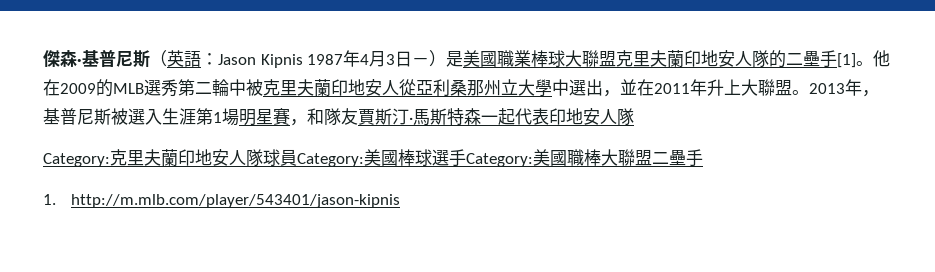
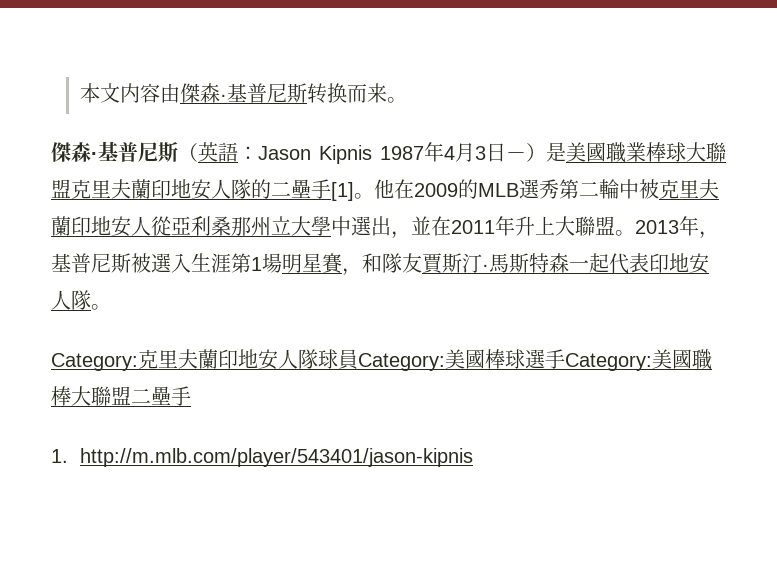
(43, 58) none -> [79,83,407,104] 本文内容由傑森·基普尼斯转换而来。 //
(634, 117) none -> [91,304,111,310] 。

